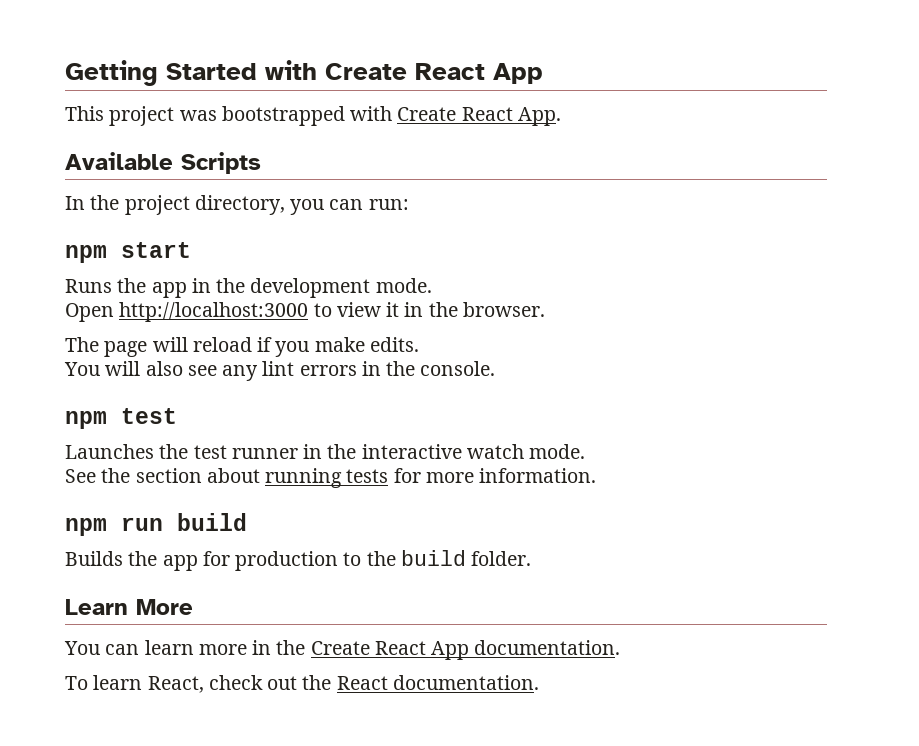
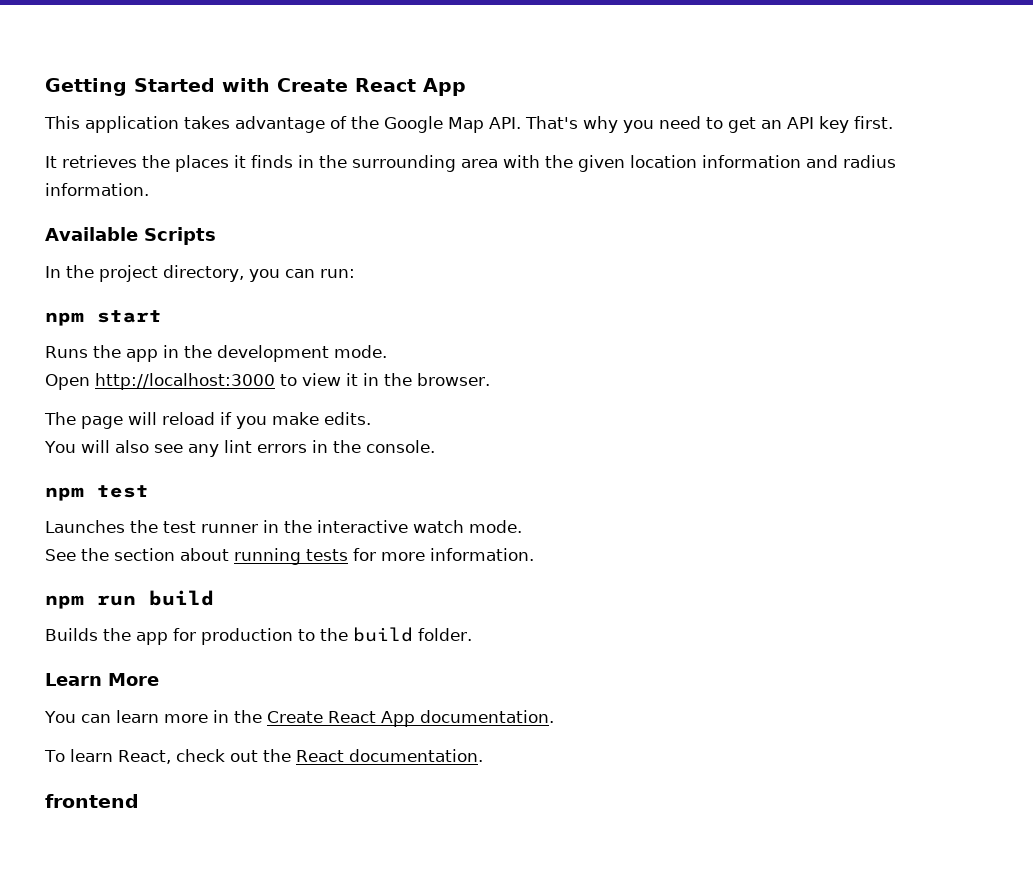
[109,106,561,126] project was bootstrapped with Create React App. -> [85,116,893,133] [45,155,896,172] [45,183,149,196] application takes advantage of the Google Map API. That's why you need to get an API key first. // It retrieves the places it finds in the surrounding area with the given location information and radius information.
(539, 682) none -> [45,794,139,808] // frontend

